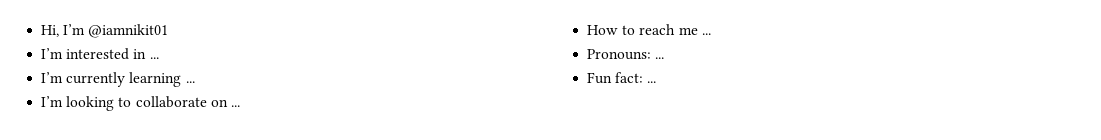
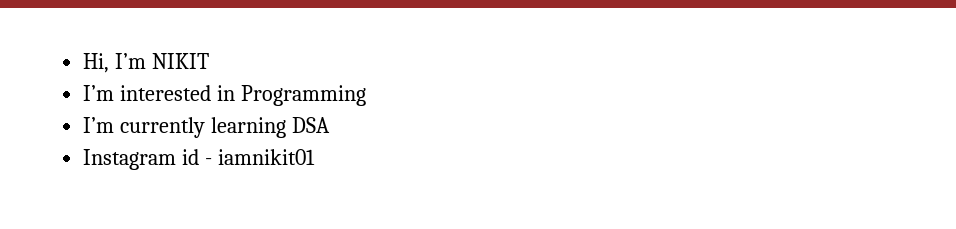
[88,24,169,38] @iamnikit01 -> [152,53,210,69] NIKIT
[149,57,159,59] ... -> [241,85,367,106] Programming
[185,81,195,83] [41,96,240,111] [587,24,711,35] [587,49,665,60] [587,72,657,84] ... // I’m looking to collaborate on ... // How to reach me ... // Pronouns: ... // Fun fact: ... -> [292,117,331,133] [83,149,316,170] DSA // Instagram id - iamnikit01

